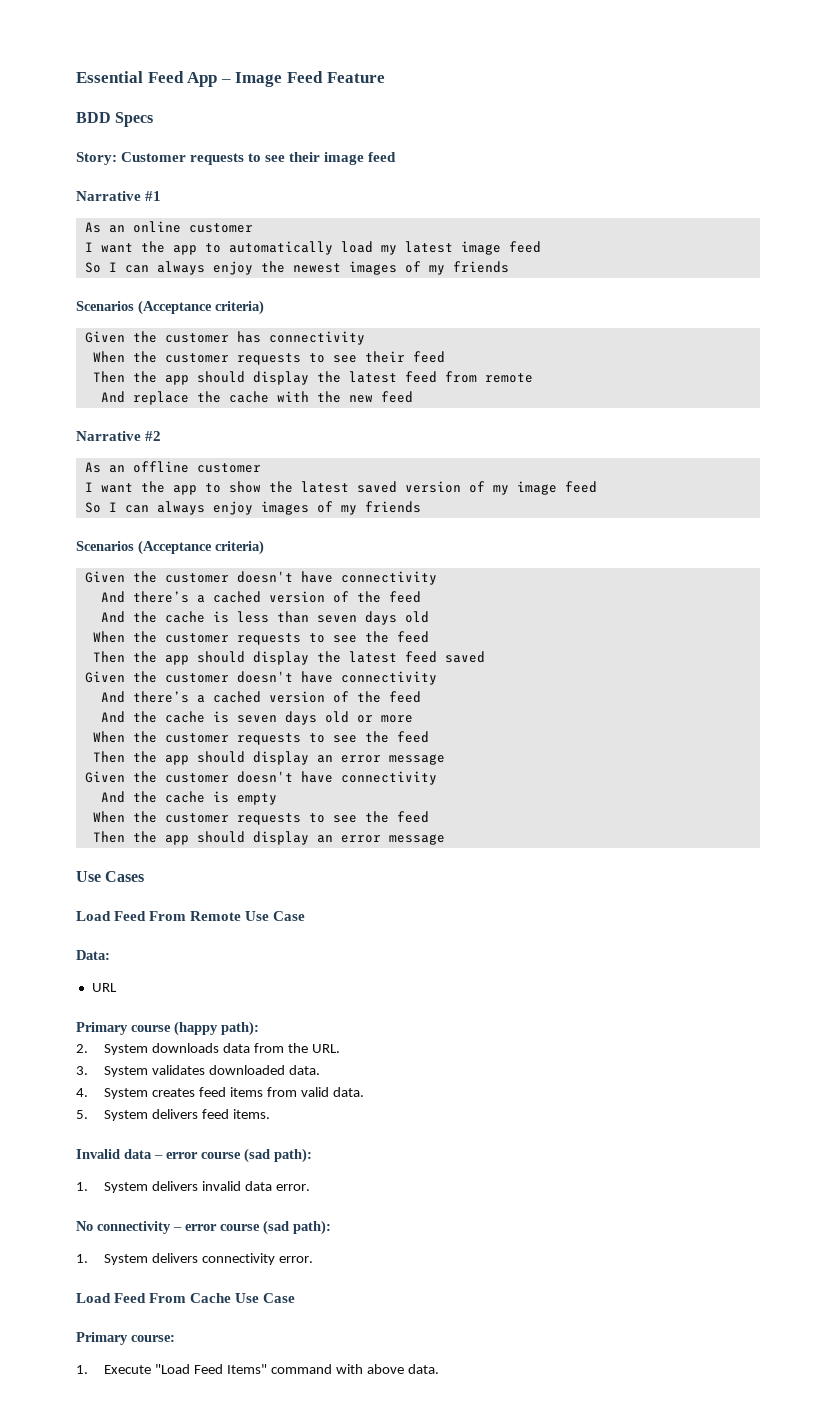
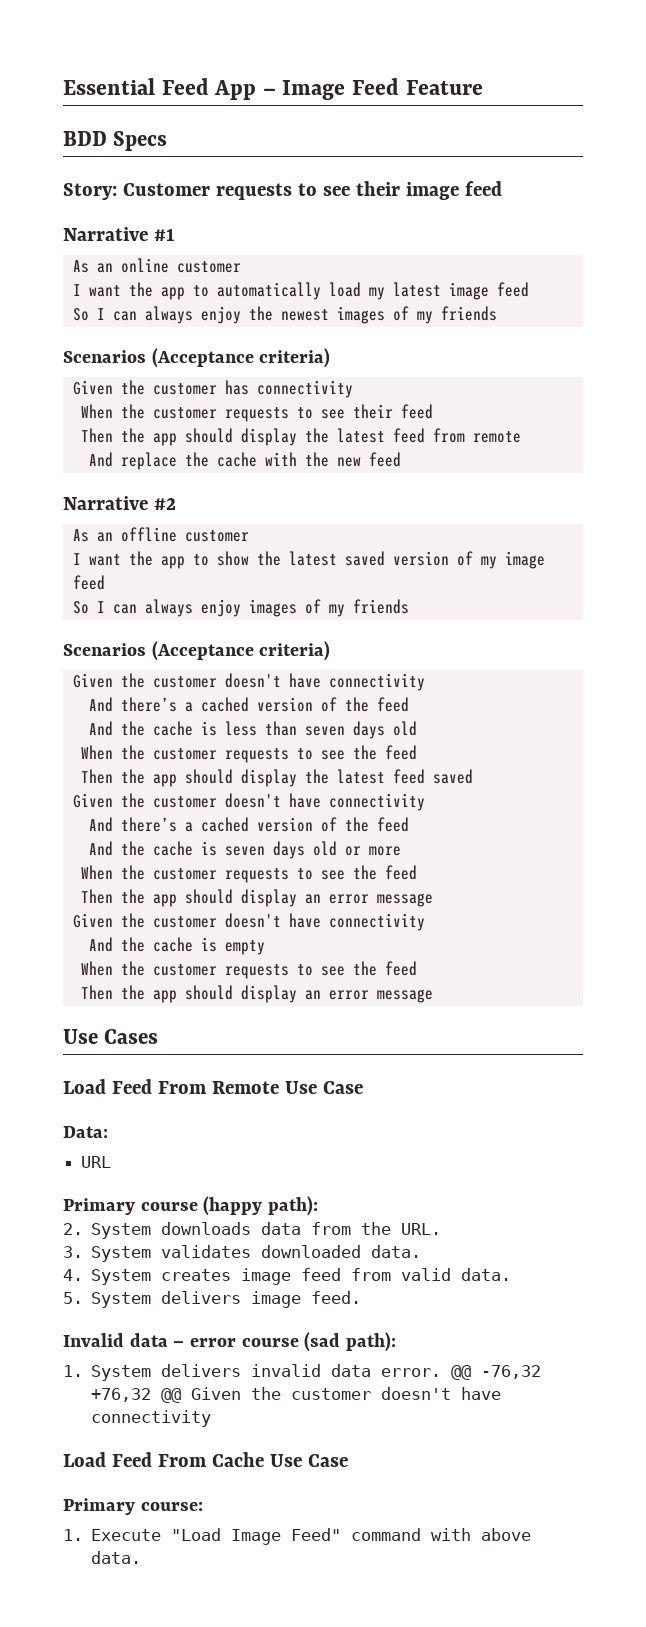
[199,1087,264,1097] feed items -> [241,1268,342,1285] image feed
[202,1109,271,1119] feed items. -> [251,1291,362,1308] image feed.
[76,1220,331,1235] [76,1253,314,1265] // No connectivity – error course (sad path): // 1. System delivers connectivity error. -> [451,1365,542,1380] [91,1387,502,1403] [91,1410,212,1427] @@ -76,32 +76,32 @@ Given the customer doesn't have connectivity
[194,1364,268,1374] Feed Items" -> [231,1528,342,1545] Image Feed"

